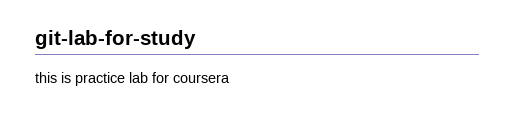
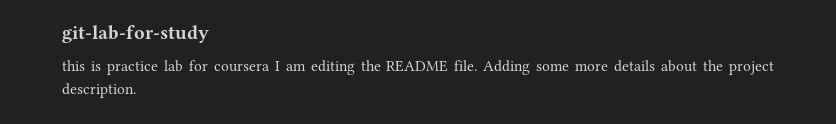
(230, 78) none -> [274,60,775,75] [62,83,136,98] I am editing the README file. Adding some more details about the project description.

